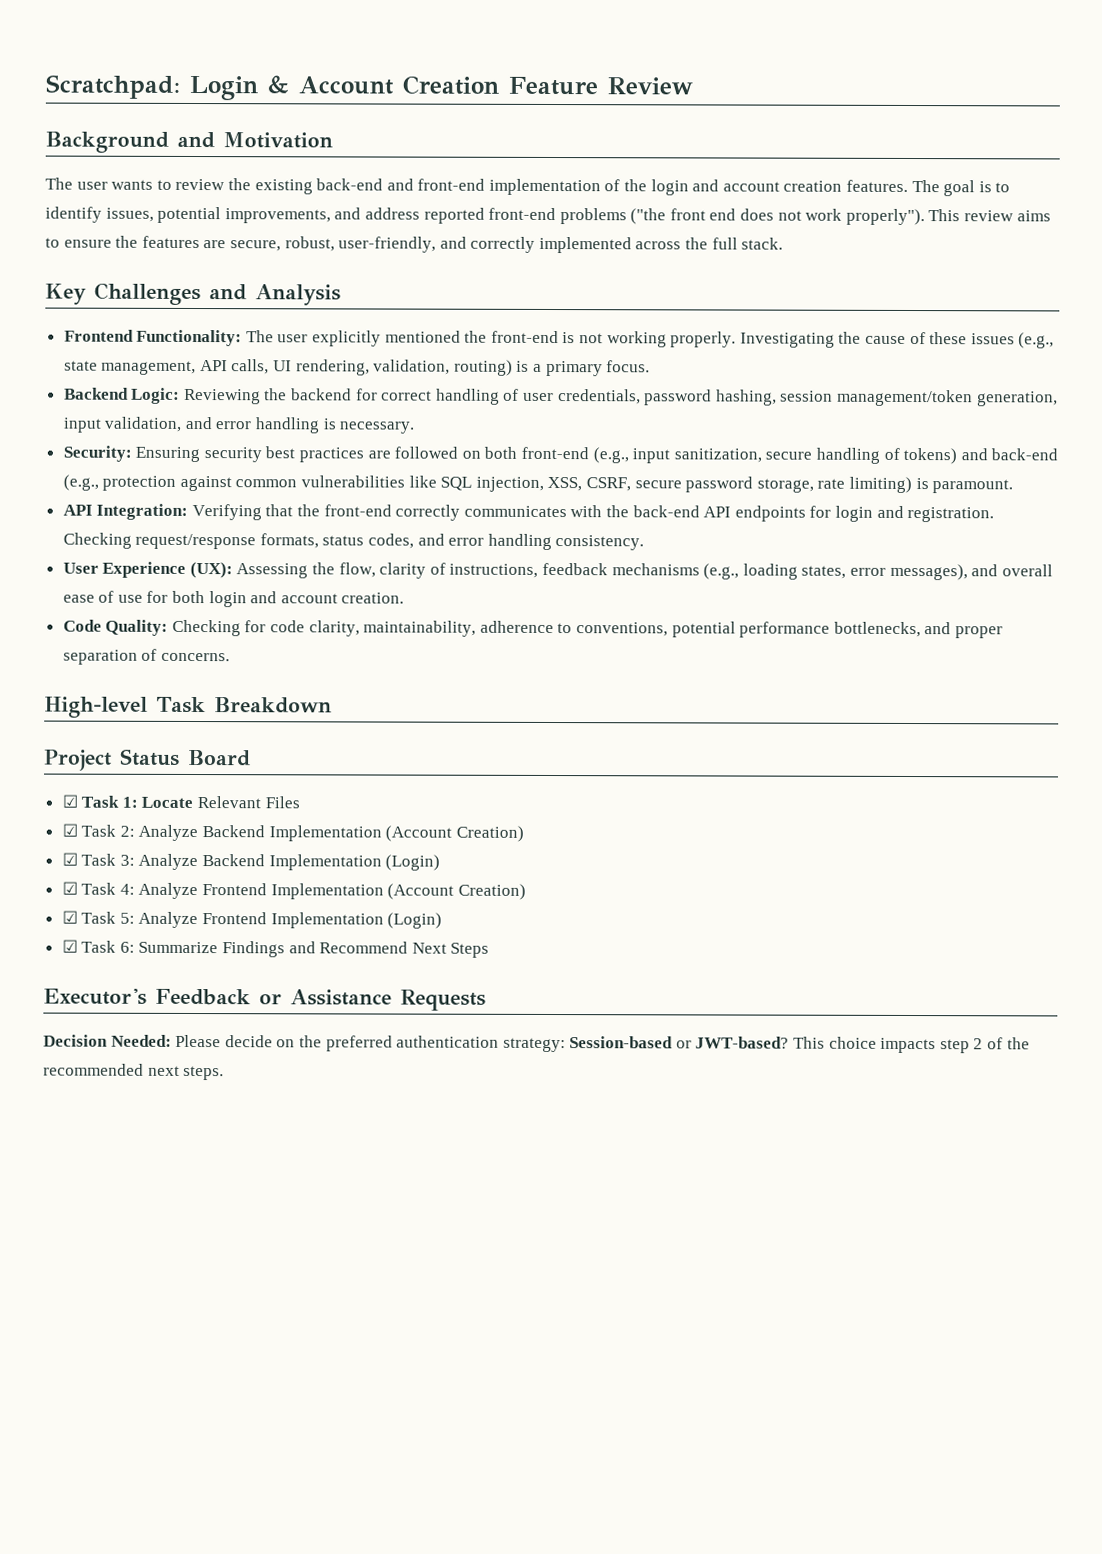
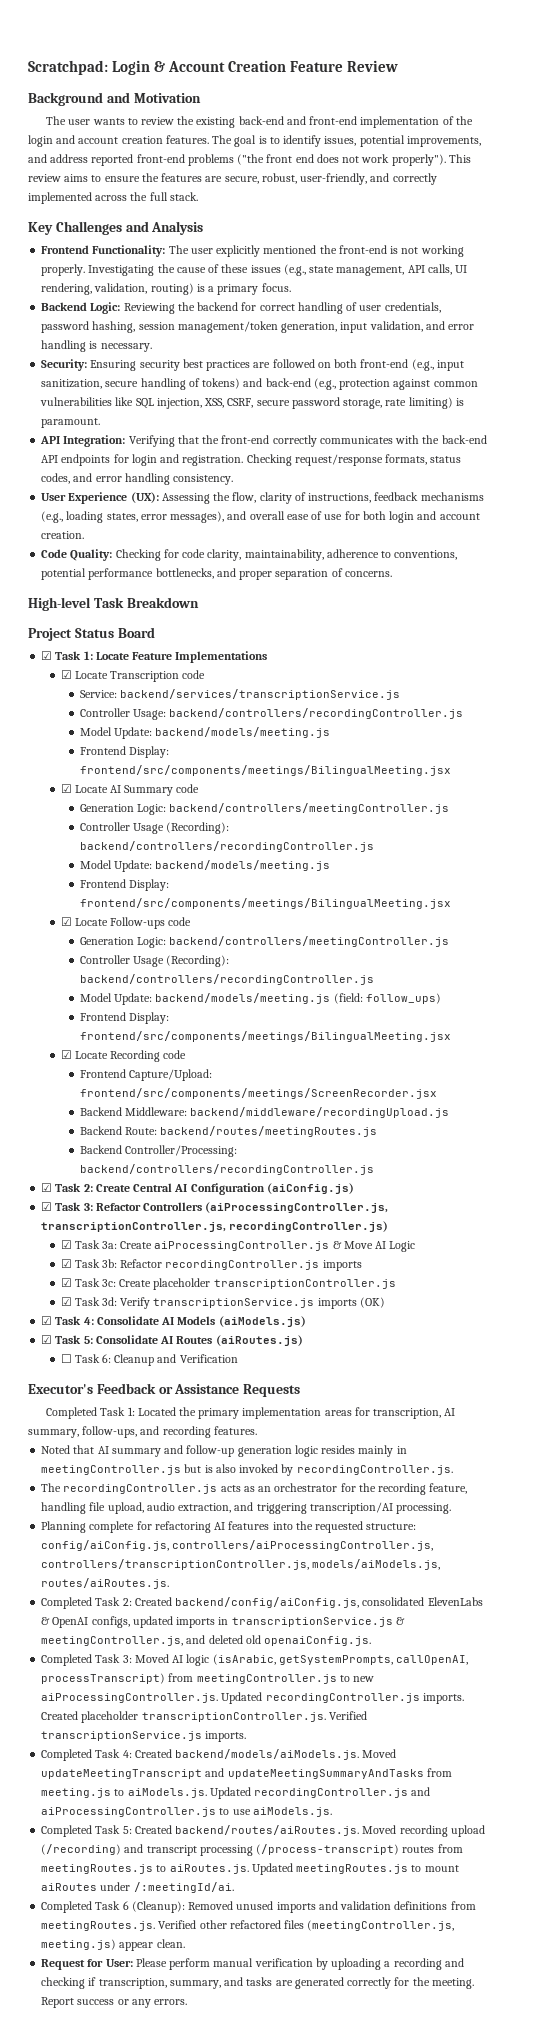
[197,796,300,809] [61,823,524,842] [61,852,441,871] [61,881,526,900] [61,910,443,929] [61,939,490,958] Relevant Files // ☑ Task 2: Analyze Backend Implementation (Account Creation) // ☑ Task 3: Analyze Backend Implementation (Login) // ☑ Task 4: Analyze Frontend Implementation (Account Creation) // ☑ Task 5: Analyze Frontend Implementation (Login) // ☑ Task 6: Summarize Findings and Recommend Next Steps -> [132,651,268,663] [60,670,206,682] [79,689,401,700] [79,708,464,720] [79,727,331,739] [79,746,170,758] [79,765,451,776] [60,784,200,796] [79,803,450,815] [79,822,230,834] [79,841,374,852] [79,860,331,872] [79,879,170,891] [79,898,451,909] [60,917,192,929] [79,936,450,948] [79,955,230,967] [79,974,374,985] [79,993,441,1005] [79,1012,170,1024] [79,1031,451,1042] [60,1050,187,1062] [79,1069,213,1081] [79,1088,437,1099] [79,1107,450,1118] [79,1126,378,1137] [79,1145,238,1157] [79,1164,374,1175] [41,1183,354,1195] [41,1202,389,1213] [41,1221,389,1232] [60,1240,416,1252] [60,1259,362,1271] [60,1278,396,1290] [60,1297,385,1309] [41,1316,306,1327] [41,1335,303,1346] [60,1354,238,1366] Feature Implementations // ☑ Locate Transcription code // Service: backend/services/transcriptionService.js // Controller Usage: backend/controllers/recordingController.js // Model Update: backend/models/meeting.js // Frontend Display: frontend/src/components/meetings/BilingualMeeting.jsx // ☑ Locate AI Summary code // Generation Logic: backend/controllers/meetingController.js // Controller Usage (Recording): backend/controllers/recordingController.js // Model Update: backend/models/meeting.js // Frontend Display: frontend/src/components/meetings/BilingualMeeting.jsx // ☑ Locate Follow-ups code // Generation Logic: backend/controllers/meetingController.js // Controller Usage (Recording): backend/controllers/recordingController.js // Model Update: backend/models/meeting.js (field: follow_ups) // Frontend Display: frontend/src/components/meetings/BilingualMeeting.jsx // ☑ Locate Recording code // Frontend Capture/Upload: frontend/src/components/meetings/ScreenRecorder.jsx // Backend Middleware: backend/middleware/recordingUpload.js // Backend Route: backend/routes/meetingRoutes.js // Backend Controller/Processing: backend/controllers/recordingController.js // ☑ Task 2: Create Central AI Configuration (aiConfig.js) // ☑ Task 3: Refactor Controllers (aiProcessingController.js, transcriptionController.js, recordingController.js) // ☑ Task 3a: Create aiProcessingController.js & Move AI Logic // ☑ Task 3b: Refactor recordingController.js imports // ☑ Task 3c: Create placeholder transcriptionController.js // ☑ Task 3d: Verify transcriptionService.js imports (OK) // ☑ Task 4: Consolidate AI Models (aiModels.js) // ☑ Task 5: Consolidate AI Routes (aiRoutes.js) // ☐ Task 6: Cleanup and Verification
[43,1034,1030,1054] [43,1063,225,1081] Decision Needed: Please decide on the preferred authentication strategy: Session-based or JWT-based? This choice impacts step 2 of the recommended next steps. -> [46,1407,456,1419] [28,1426,257,1438] [41,1445,407,1457] [41,1464,453,1476] [41,1483,468,1495] [41,1502,452,1514] [41,1521,417,1533] [41,1540,434,1551] [41,1559,441,1570] [41,1578,170,1589] [41,1597,483,1609] [41,1616,405,1628] [41,1635,372,1646] [41,1654,469,1666] [41,1673,375,1684] [41,1692,464,1704] [41,1711,367,1723] [41,1731,247,1742] [41,1749,397,1761] [41,1768,452,1779] [41,1787,431,1799] [41,1807,332,1817] [41,1825,485,1837] [41,1844,463,1856] [41,1863,459,1875] [41,1882,234,1893] [41,1901,476,1913] [41,1920,455,1931] [41,1939,185,1951] [41,1958,464,1970] [41,1977,474,1989] [41,1997,188,2008] Completed Task 1: Located the primary implementation areas for transcription, AI summary, follow-ups, and recording features. // Noted that AI summary and follow-up generation logic resides mainly in meetingController.js but is also invoked by recordingController.js. // The recordingController.js acts as an orchestrator for the recording feature, handling file upload, audio extraction, and triggering transcription/AI processing. // Planning complete for refactoring AI features into the requested structure: config/aiConfig.js, controllers/aiProcessingController.js, controllers/transcriptionController.js, models/aiModels.js, routes/aiRoutes.js. // Completed Task 2: Created backend/config/aiConfig.js, consolidated ElevenLabs & OpenAI configs, updated imports in transcriptionService.js & meetingController.js, and deleted old openaiConfig.js. // Completed Task 3: Moved AI logic (isArabic, getSystemPrompts, callOpenAI, processTranscript) from meetingController.js to new aiProcessingController.js. Updated recordingController.js imports. Created placeholder transcriptionController.js. Verified transcriptionService.js imports. // Completed Task 4: Created backend/models/aiModels.js. Moved updateMeetingTranscript and updateMeetingSummaryAndTasks from meeting.js to aiModels.js. Updated recordingController.js and aiProcessingController.js to use aiModels.js. // Completed Task 5: Created backend/routes/aiRoutes.js. Moved recording upload (/recording) and transcript processing (/process-transcript) routes from meetingRoutes.js to aiRoutes.js. Updated meetingRoutes.js to mount aiRoutes under /:meetingId/ai. // Completed Task 6 (Cleanup): Removed unused imports and validation definitions from meetingRoutes.js. Verified other refactored files (meetingController.js, meeting.js) appear clean. // Request for User: Please perform manual verification by uploading a recording and checking if transcription, summary, and tasks are generated correctly for the meeting. Report success or any errors.

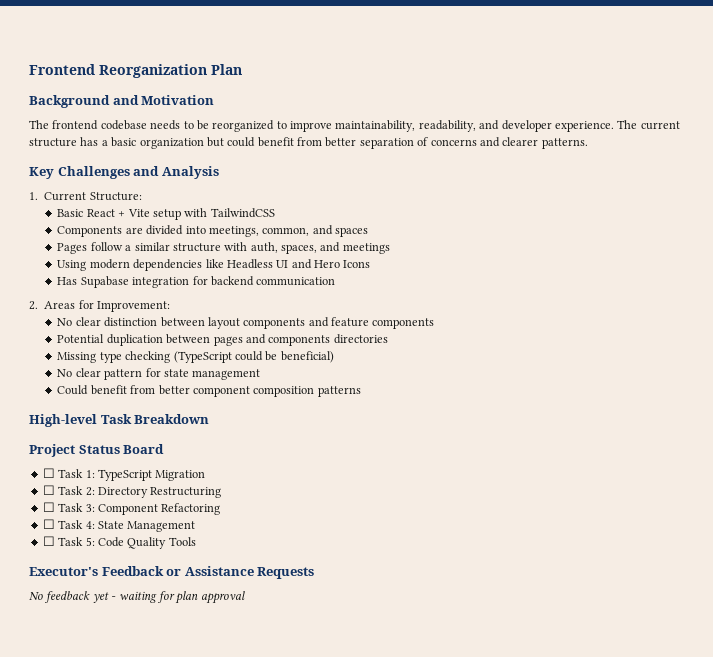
[28,60,399,75] [28,92,201,106] [46,116,473,128] [28,135,481,147] [28,154,471,166] [28,173,437,185] [28,192,198,204] [28,221,204,235] [41,245,464,257] [41,264,468,276] [41,283,291,295] [41,302,441,314] [41,321,475,333] [41,340,152,352] [41,359,464,371] [41,378,478,390] [40,397,464,409] [41,418,101,428] [40,435,487,447] [41,454,462,466] [41,473,234,485] [41,492,484,504] [41,511,480,523] [41,531,85,539] [41,549,458,561] [41,568,392,580] Scratchpad: Login & Account Creation Feature Review // Background and Motivation // The user wants to review the existing back-end and front-end implementation of the login and account creation features. The goal is to identify issues, potential improvements, and address reported front-end problems ("the front end does not work properly"). This review aims to ensure the features are secure, robust, user-friendly, and correctly implemented across the full stack. // Key Challenges and Analysis // Frontend Functionality: The user explicitly mentioned the front-end is not working properly. Investigating the cause of these issues (e.g., state management, API calls, UI rendering, validation, routing) is a primary focus. // Backend Logic: Reviewing the backend for correct handling of user credentials, password hashing, session management/token generation, input validation, and error handling is necessary. // Security: Ensuring security best practices are followed on both front-end (e.g., input sanitization, secure handling of tokens) and back-end (e.g., protection against common vulnerabilities like SQL injection, XSS, CSRF, secure password storage, rate limiting) is paramount. // API Integration: Verifying that the front-end correctly communicates with the back-end API endpoints for login and registration. Checking request/response formats, status codes, and error handling consistency. // User Experience (UX): Assessing the flow, clarity of instructions, feedback mechanisms (e.g., loading states, error messages), and overall ease of use for both login and account creation. // Code Quality: Checking for code clarity, maintainability, adherence to conventions, potential performance bottlenecks, and proper separation of concerns. -> [29,64,242,78] [29,95,215,108] [29,120,680,132] [29,137,588,149] [29,166,219,179] [29,192,142,201] [57,208,275,220] [57,225,369,237] [57,242,390,254] [57,259,371,271] [57,276,336,288] [29,300,170,312] [57,317,435,329] [57,334,388,346] [57,351,334,363] [57,368,261,380] [57,385,361,397] Frontend Reorganization Plan // Background and Motivation // The frontend codebase needs to be reorganized to improve maintainability, readability, and developer experience. The current structure has a basic organization but could benefit from better separation of concerns and clearer patterns. // Key Challenges and Analysis // 1. Current Structure: // Basic React + Vite setup with TailwindCSS // Components are divided into meetings, common, and spaces // Pages follow a similar structure with auth, spaces, and meetings // Using modern dependencies like Headless UI and Hero Icons // Has Supabase integration for backend communication // 2. Areas for Improvement: // No clear distinction between layout components and feature components // Potential duplication between pages and components directories // Missing type checking (TypeScript could be beneficial) // No clear pattern for state management // Could benefit from better component composition patterns
[41,651,268,663] [60,670,206,682] [79,689,401,700] [79,708,464,720] [79,727,331,739] [79,746,170,758] [79,765,451,776] [60,784,200,796] [79,803,450,815] [79,822,230,834] [79,841,374,852] [79,860,331,872] [79,879,170,891] [79,898,451,909] [60,917,192,929] [79,936,450,948] [79,955,230,967] [79,974,374,985] [79,993,441,1005] [79,1012,170,1024] [79,1031,451,1042] [60,1050,187,1062] [79,1069,213,1081] [79,1088,437,1099] [79,1107,450,1118] [79,1126,378,1137] [79,1145,238,1157] [79,1164,374,1175] [41,1183,354,1195] [41,1202,389,1213] [41,1221,389,1232] [60,1240,416,1252] [60,1259,362,1271] [60,1278,396,1290] [60,1297,385,1309] [41,1316,306,1327] [41,1335,303,1346] [60,1354,238,1366] ☑ Task 1: Locate Feature Implementations // ☑ Locate Transcription code // Service: backend/services/transcriptionService.js // Controller Usage: backend/controllers/recordingController.js // Model Update: backend/models/meeting.js // Frontend Display: frontend/src/components/meetings/BilingualMeeting.jsx // ☑ Locate AI Summary code // Generation Logic: backend/controllers/meetingController.js // Controller Usage (Recording): backend/controllers/recordingController.js // Model Update: backend/models/meeting.js // Frontend Display: frontend/src/components/meetings/BilingualMeeting.jsx // ☑ Locate Follow-ups code // Generation Logic: backend/controllers/meetingController.js // Controller Usage (Recording): backend/controllers/recordingController.js // Model Update: backend/models/meeting.js (field: follow_ups) // Frontend Display: frontend/src/components/meetings/BilingualMeeting.jsx // ☑ Locate Recording code // Frontend Capture/Upload: frontend/src/components/meetings/ScreenRecorder.jsx // Backend Middleware: backend/middleware/recordingUpload.js // Backend Route: backend/routes/meetingRoutes.js // Backend Controller/Processing: backend/controllers/recordingController.js // ☑ Task 2: Create Central AI Configuration (aiConfig.js) // ☑ Task 3: Refactor Controllers (aiProcessingController.js, transcriptionController.js, recordingController.js) // ☑ Task 3a: Create aiProcessingController.js & Move AI Logic // ☑ Task 3b: Refactor recordingController.js imports // ☑ Task 3c: Create placeholder transcriptionController.js // ☑ Task 3d: Verify transcriptionService.js imports (OK) // ☑ Task 4: Consolidate AI Models (aiModels.js) // ☑ Task 5: Consolidate AI Routes (aiRoutes.js) // ☐ Task 6: Cleanup and Verification -> [42,468,206,481] [42,485,222,498] [42,502,221,515] [42,519,196,532] [42,536,196,549] ☐ Task 1: TypeScript Migration // ☐ Task 2: Directory Restructuring // ☐ Task 3: Component Refactoring // ☐ Task 4: State Management // ☐ Task 5: Code Quality Tools
[46,1407,456,1419] [28,1426,257,1438] [41,1445,407,1457] [41,1464,453,1476] [41,1483,468,1495] [41,1502,452,1514] [41,1521,417,1533] [41,1540,434,1551] [41,1559,441,1570] [41,1578,170,1589] [41,1597,483,1609] [41,1616,405,1628] [41,1635,372,1646] [41,1654,469,1666] [41,1673,375,1684] [41,1692,464,1704] [41,1711,367,1723] [41,1731,247,1742] [41,1749,397,1761] [41,1768,452,1779] [41,1787,431,1799] [41,1807,332,1817] [41,1825,485,1837] [41,1844,463,1856] [41,1863,459,1875] [41,1882,234,1893] [41,1901,476,1913] [41,1920,455,1931] [41,1939,185,1951] [41,1958,464,1970] [41,1977,474,1989] [41,1997,188,2008] Completed Task 1: Located the primary implementation areas for transcription, AI summary, follow-ups, and recording features. // Noted that AI summary and follow-up generation logic resides mainly in meetingController.js but is also invoked by recordingController.js. // The recordingController.js acts as an orchestrator for the recording feature, handling file upload, audio extraction, and triggering transcription/AI processing. // Planning complete for refactoring AI features into the requested structure: config/aiConfig.js, controllers/aiProcessingController.js, controllers/transcriptionController.js, models/aiModels.js, routes/aiRoutes.js. // Completed Task 2: Created backend/config/aiConfig.js, consolidated ElevenLabs & OpenAI configs, updated imports in transcriptionService.js & meetingController.js, and deleted old openaiConfig.js. // Completed Task 3: Moved AI logic (isArabic, getSystemPrompts, callOpenAI, processTranscript) from meetingController.js to new aiProcessingController.js. Updated recordingController.js imports. Created placeholder transcriptionController.js. Verified transcriptionService.js imports. // Completed Task 4: Created backend/models/aiModels.js. Moved updateMeetingTranscript and updateMeetingSummaryAndTasks from meeting.js to aiModels.js. Updated recordingController.js and aiProcessingController.js to use aiModels.js. // Completed Task 5: Created backend/routes/aiRoutes.js. Moved recording upload (/recording) and transcript processing (/process-transcript) routes from meetingRoutes.js to aiRoutes.js. Updated meetingRoutes.js to mount aiRoutes under /:meetingId/ai. // Completed Task 6 (Cleanup): Removed unused imports and validation definitions from meetingRoutes.js. Verified other refactored files (meetingController.js, meeting.js) appear clean. // Request for User: Please perform manual verification by uploading a recording and checking if transcription, summary, and tasks are generated correctly for the meeting. Report success or any errors. -> [29,591,245,604] No feedback yet - waiting for plan approval

